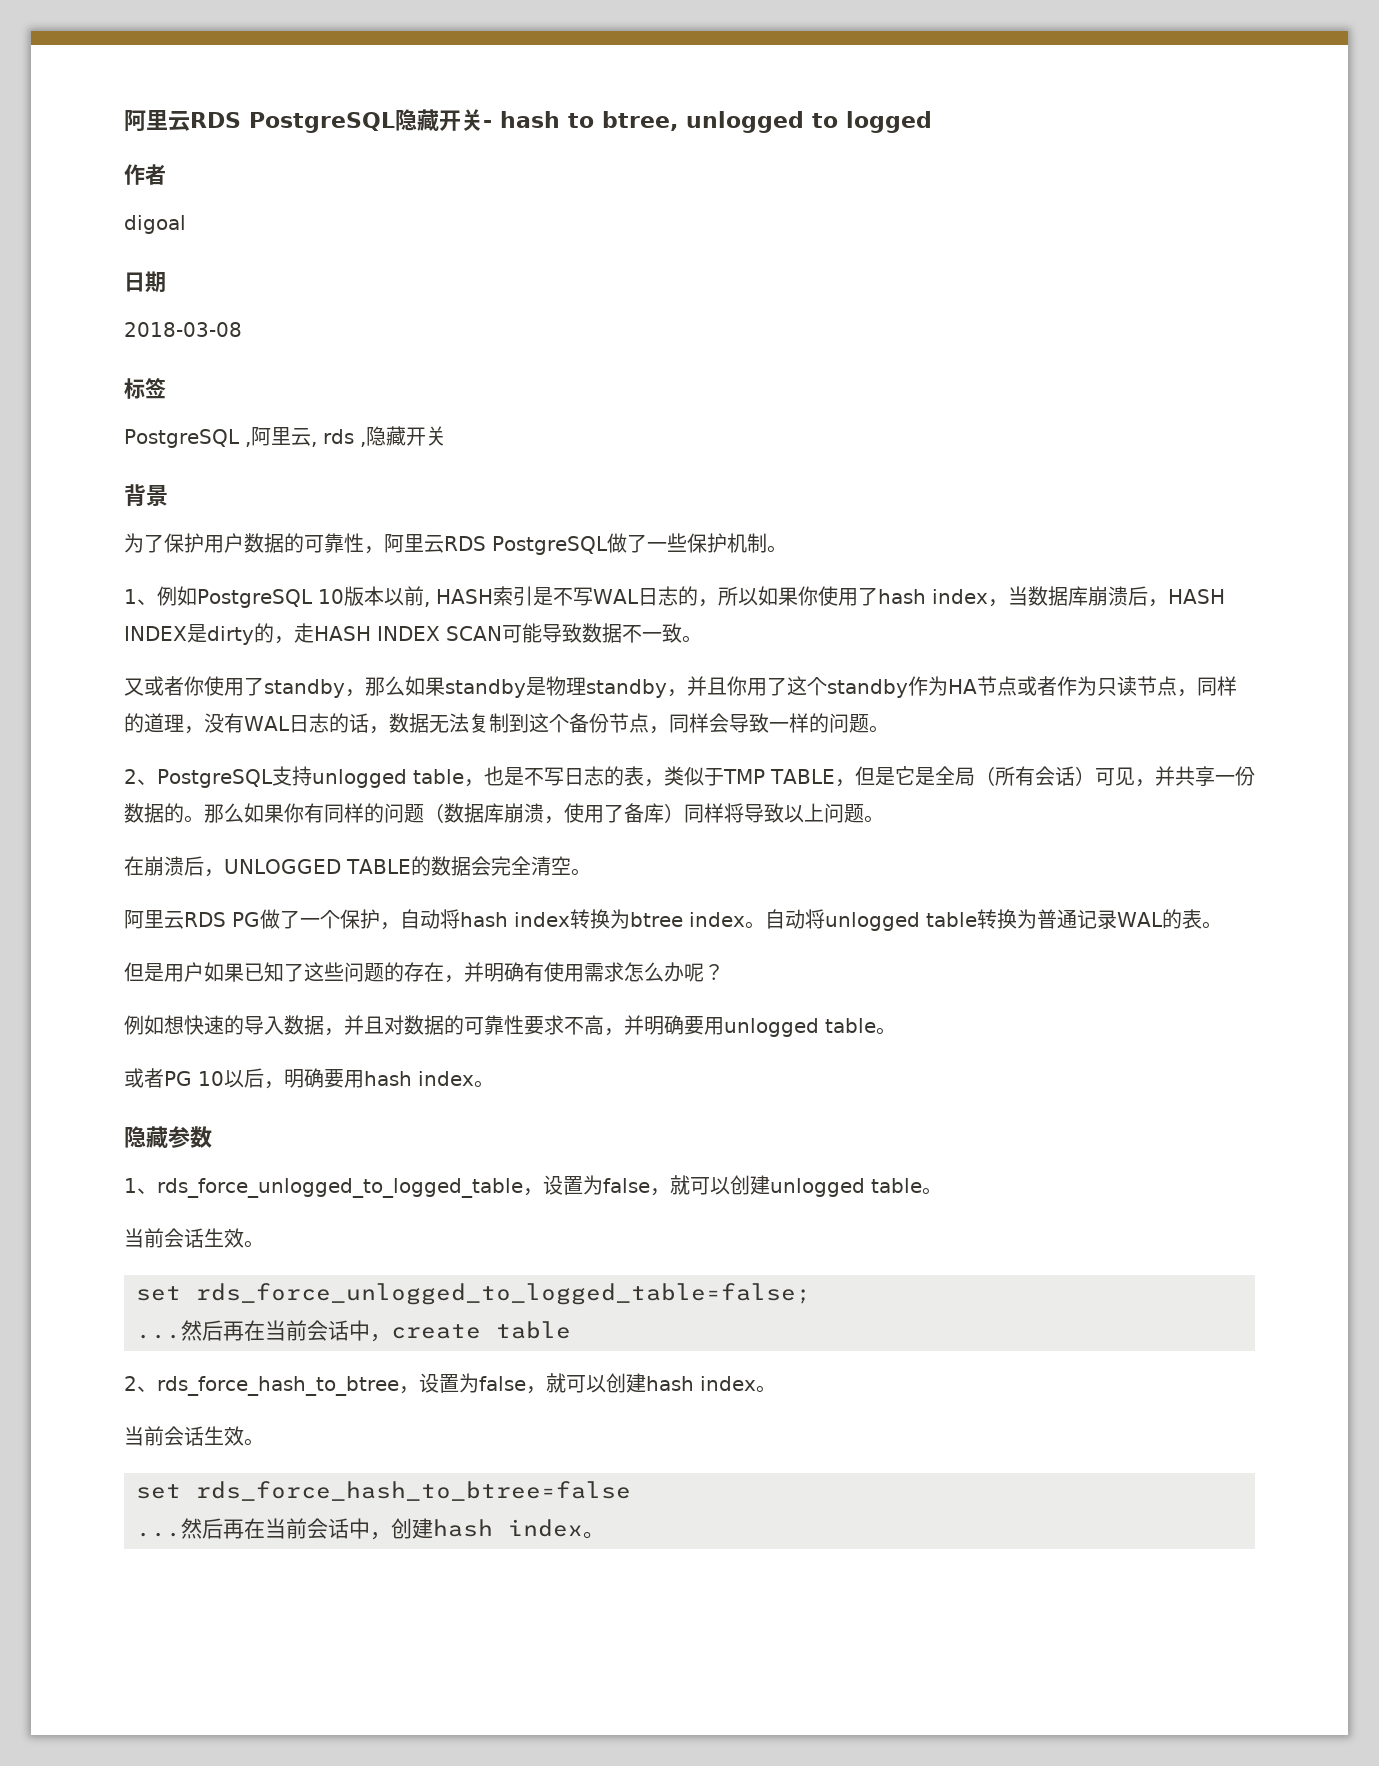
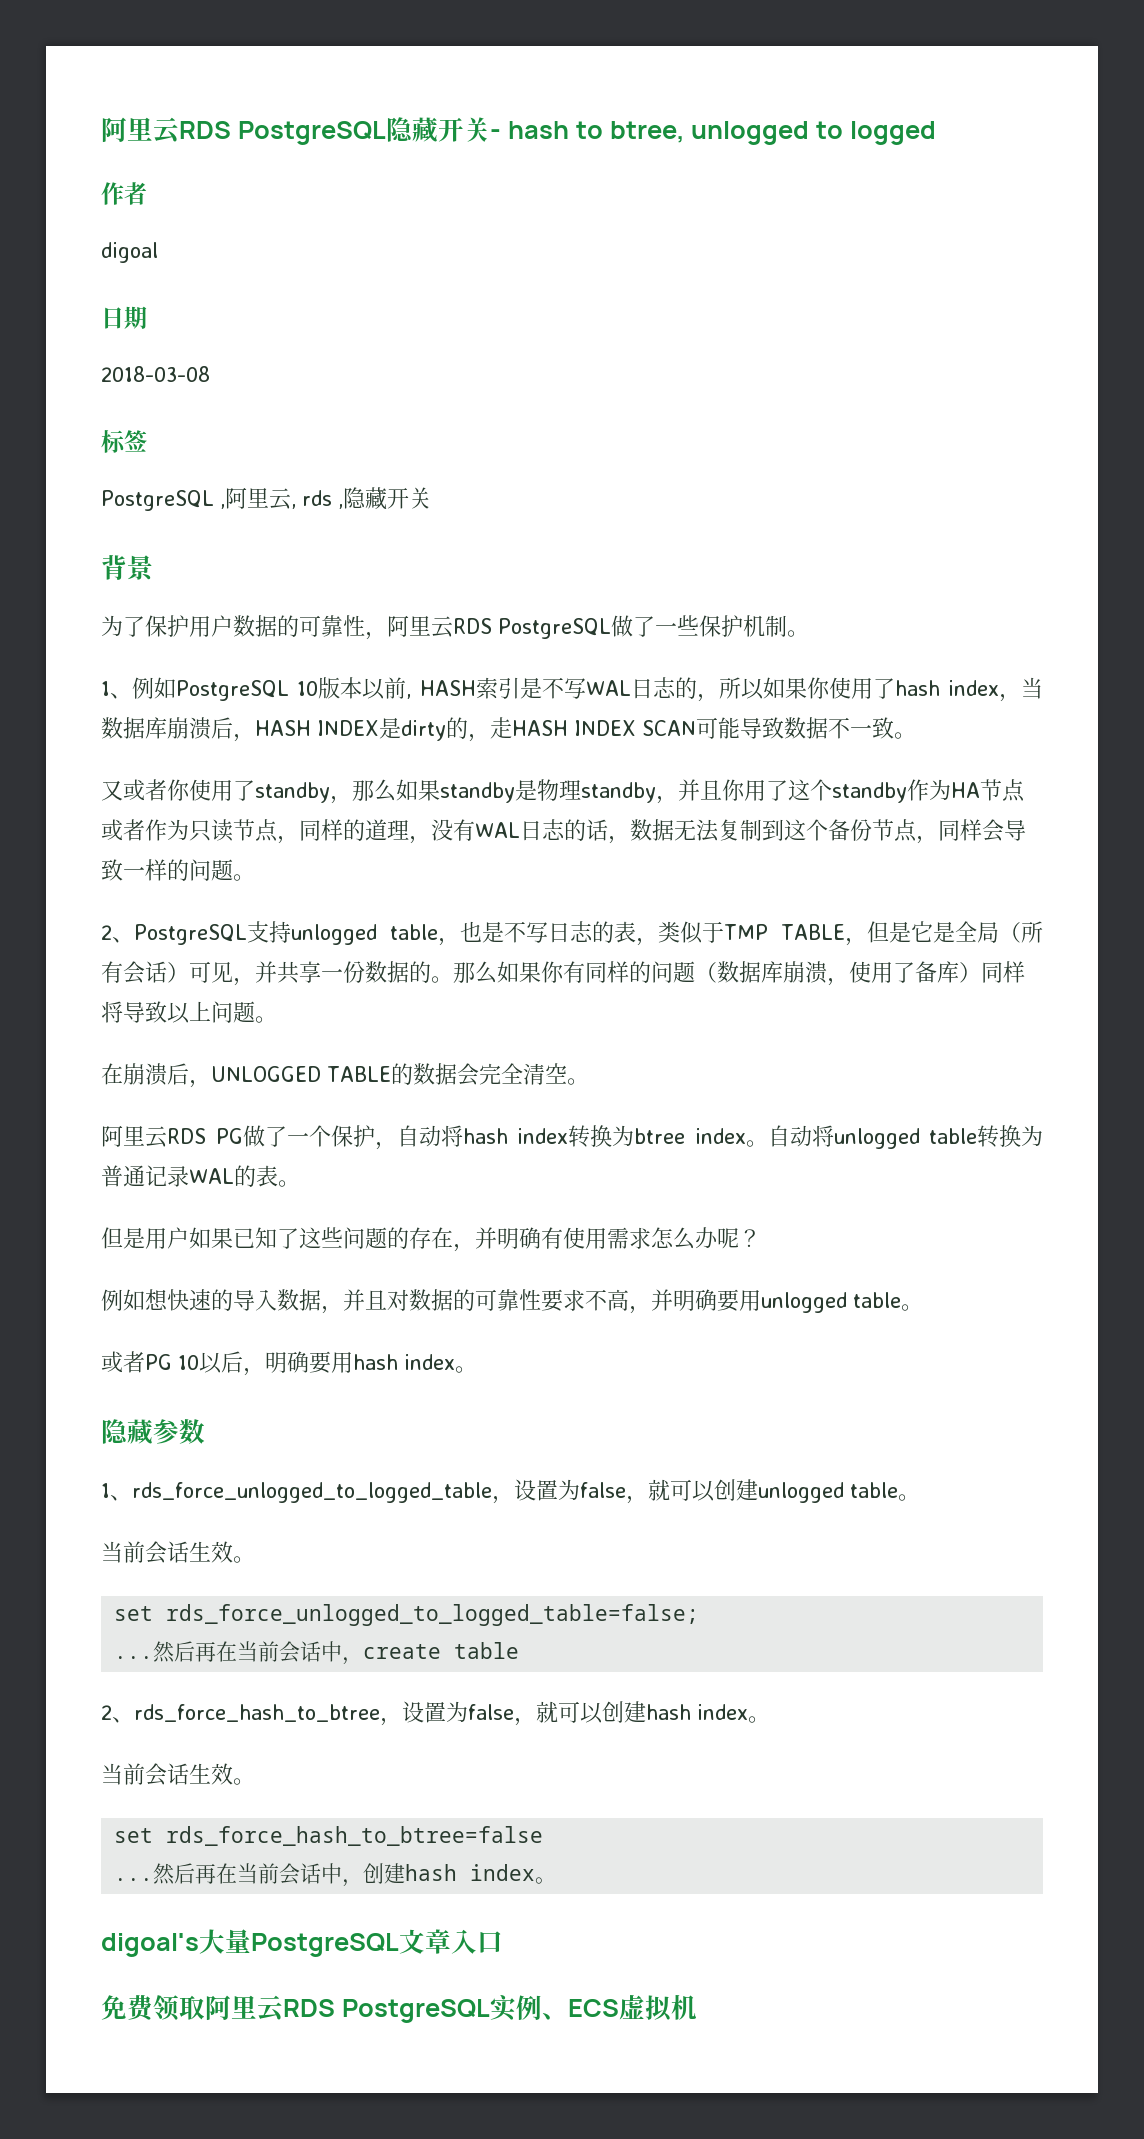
(604, 1535) none -> [101,1929,503,1957] [101,1994,697,2023] // digoal's大量PostgreSQL文章入口 // 免费领取阿里云RDS PostgreSQL实例、ECS虚拟机

